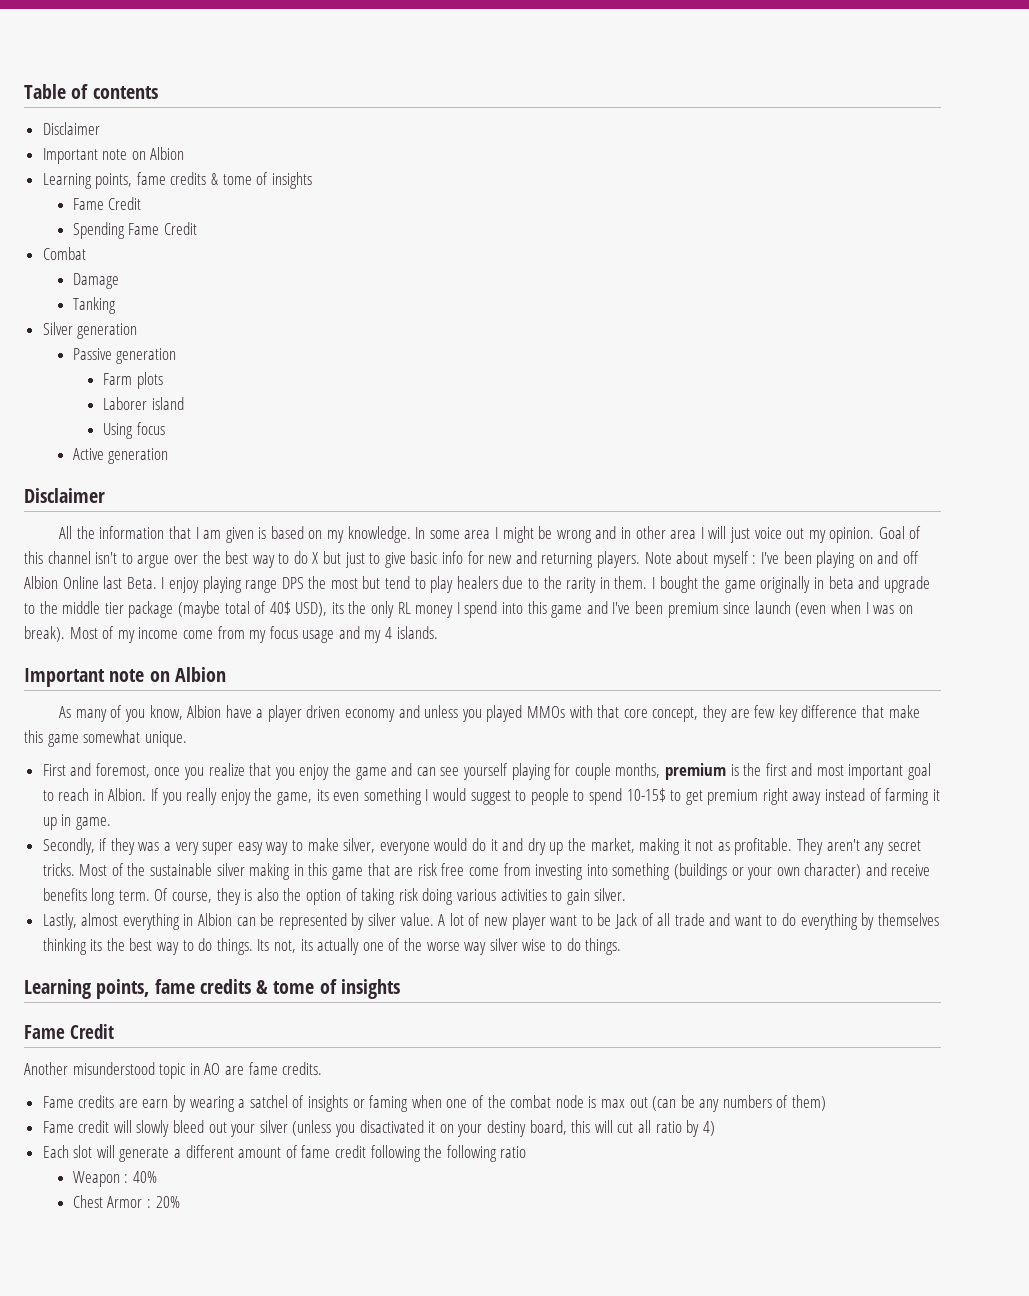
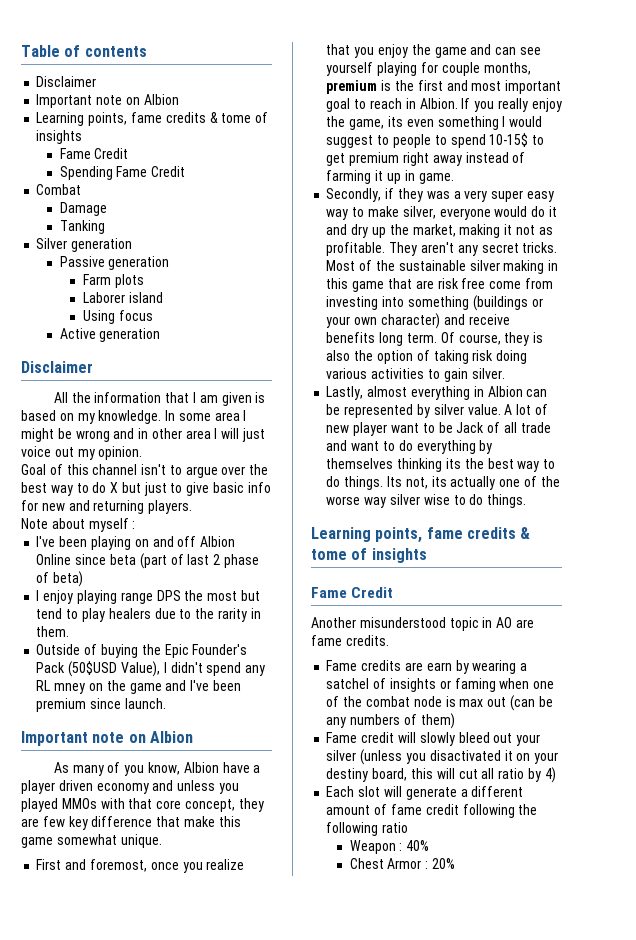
(875, 535) none -> (143, 453) //
(640, 559) none -> (193, 507) //
(757, 559) none -> (136, 525) //
[103,576,157,589] last Beta. -> [75,553,259,569] [36,571,84,587] since beta (part of last 2 phase of beta) //
[651,576,930,593] [24,601,547,618] I bought the game originally in beta and upgrade to the middle tier package (maybe total of 40$ USD), its the only RL money I spend into this -> [36,644,248,658] [36,661,266,677] [36,680,126,694] // Outside of buying the Epic Founder's Pack (50$USD Value), I didn't spend any RL mney on the
[754,601,913,617] [24,626,438,643] launch (even when I was on break). Most of my income come from my focus usage and my 4 islands. -> [124,698,166,709] launch.

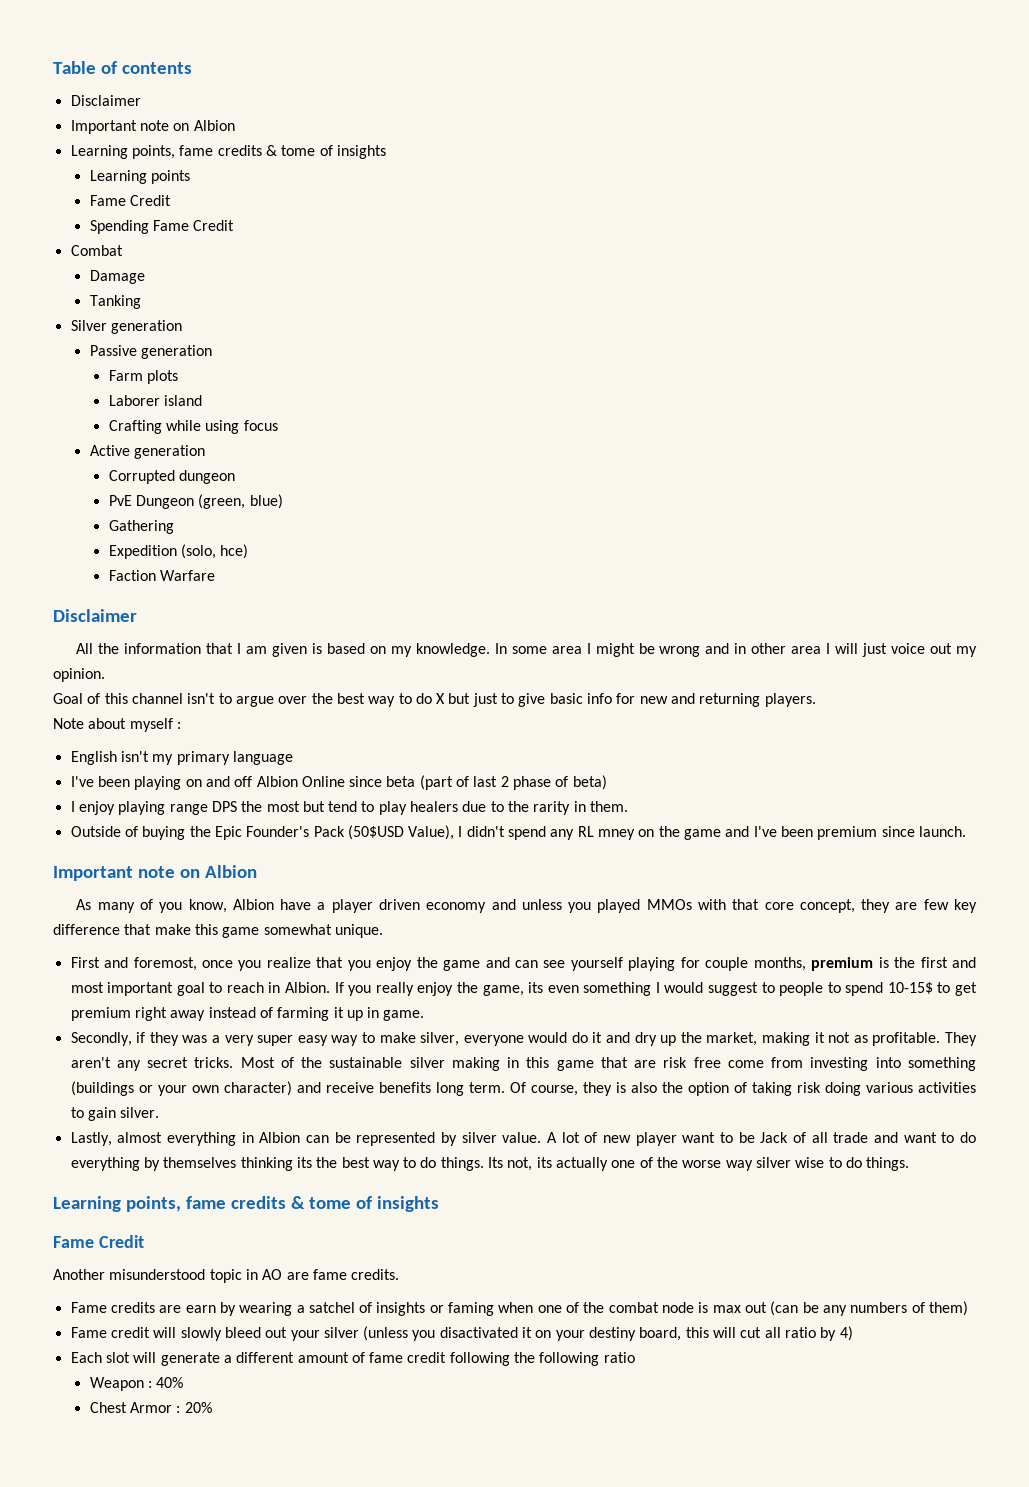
(83, 137) none -> [89,170,190,184] // Learning points
[82,310,115,324] Using -> [108,420,240,434] Crafting while using
(161, 335) none -> [108,470,236,484] [108,494,283,509] [108,520,174,534] [108,544,249,559] [108,570,216,581] // Corrupted dungeon // PvE Dungeon (green, blue) // Gathering // Expedition (solo, hce) // Faction Warfare
(136, 525) none -> [70,751,293,765] // English isn't my primary language

